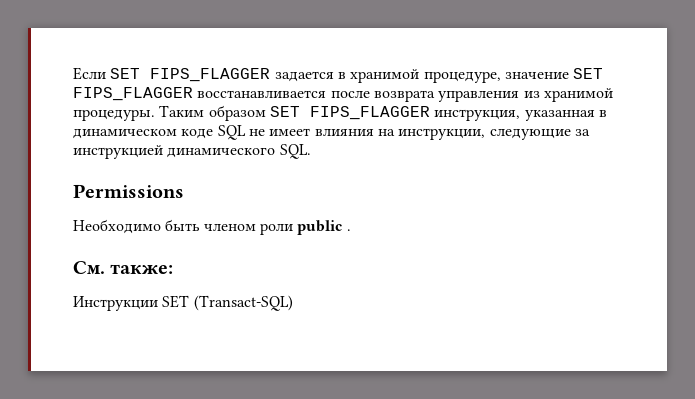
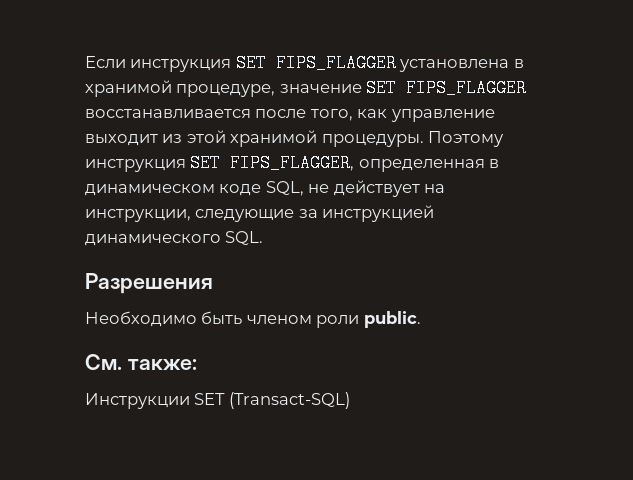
[110,68,334,82] SET FIPS_FLAGGER задается -> [130,54,510,72] инструкция SET FIPS_FLAGGER установлена
[373,88,613,102] [73,105,607,121] [73,125,374,140] возврата управления из хранимой процедуры. Таким образом SET FIPS_FLAGGER инструкция, указанная в динамическом коде SQL не имеет влияния -> [310,109,495,122] [85,130,505,147] [85,154,500,172] [85,180,420,197] того, как управление выходит из этой хранимой процедуры. Поэтому инструкция SET FIPS_FLAGGER, определенная в динамическом коде SQL, не действует
[73,184,184,198] Permissions -> [85,273,213,294] Разрешения
[297,220,351,235] public . -> [363,311,421,328] public.

